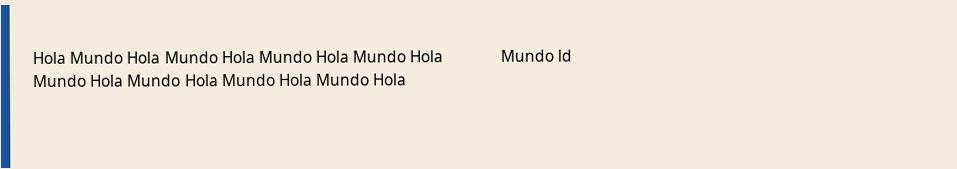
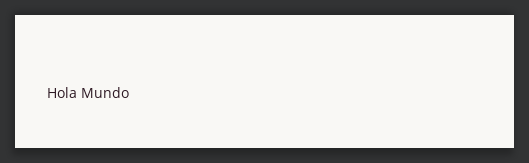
[32,50,444,65] [32,73,408,88] [500,49,573,62] Hola Mundo Hola Mundo Hola Mundo Hola Mundo Hola Mundo Hola Mundo Hola Mundo Hola Mundo Hola Mundo ld -> [47,87,129,98] Hola Mundo

